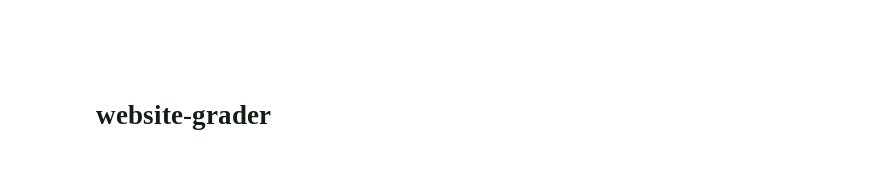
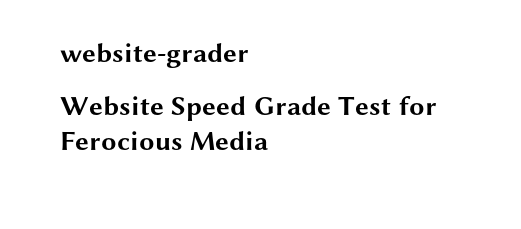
(271, 117) none -> [60,96,437,121] [60,131,269,150] // Website Speed Grade Test for Ferocious Media

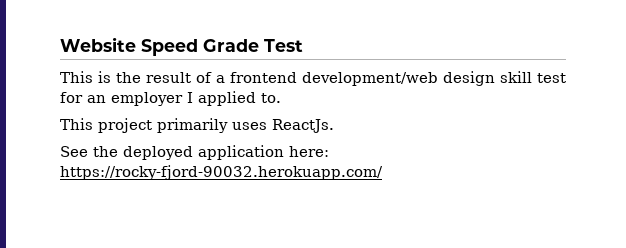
[60,43,249,68] website-grader // -> (60, 44) none
[398,96,437,115] [60,131,269,150] for Ferocious Media -> [60,71,566,86] [60,91,281,106] [60,118,334,133] [60,145,329,160] [60,165,383,180] // This is the result of a frontend development/web design skill test for an employer I applied to. // This project primarily uses ReactJs. // See the deployed application here: https://rocky-fjord-90032.herokuapp.com/

